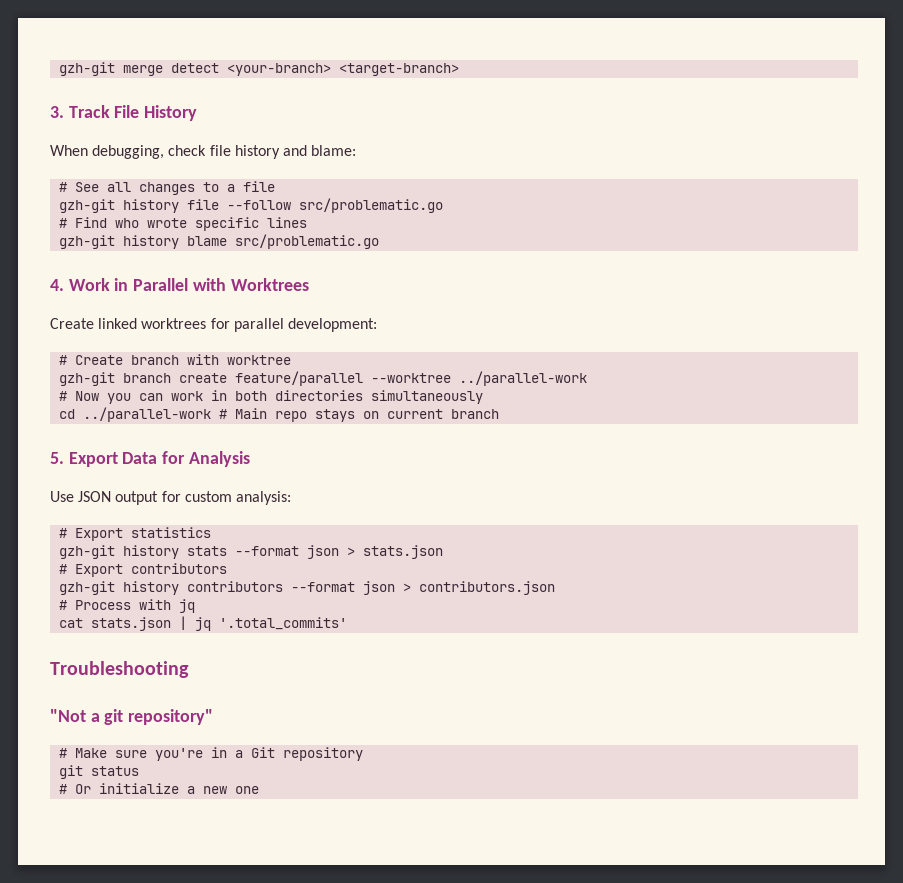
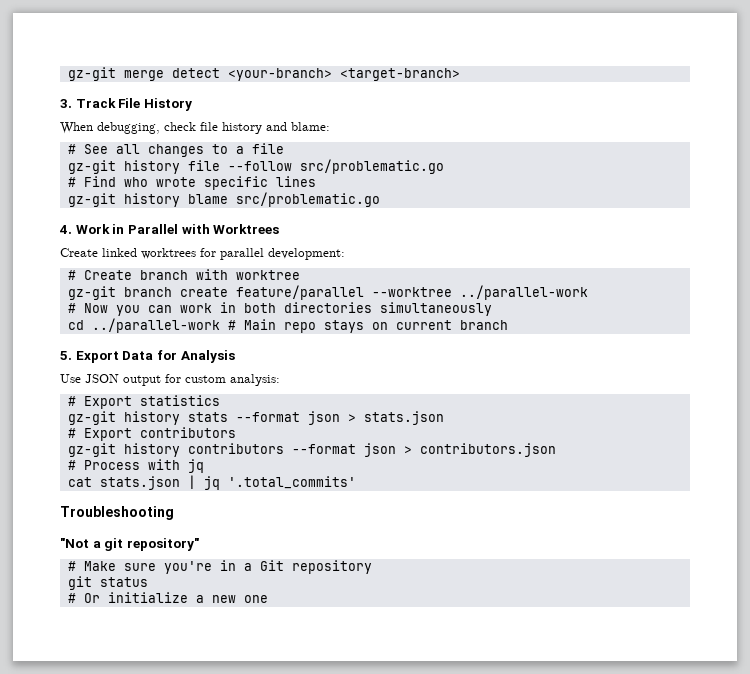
[59,62,116,76] gzh-git -> [67,67,116,81] gz-git
[59,199,116,213] gzh-git -> [67,160,116,174] gz-git
[59,235,116,249] gzh-git -> [67,193,116,207] gz-git
[59,372,116,386] gzh-git -> [67,286,116,300] gz-git
[59,545,116,559] gzh-git -> [67,411,116,425] gz-git
[59,581,116,595] gzh-git -> [67,443,116,457] gz-git

